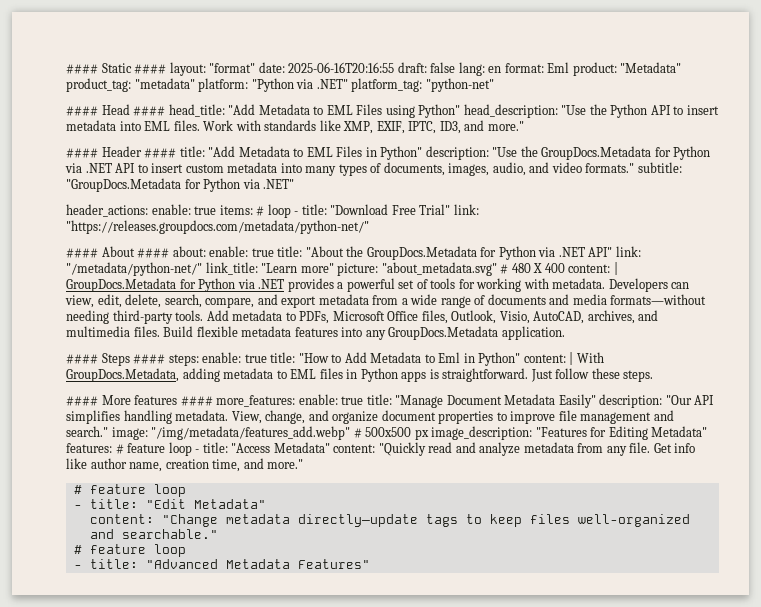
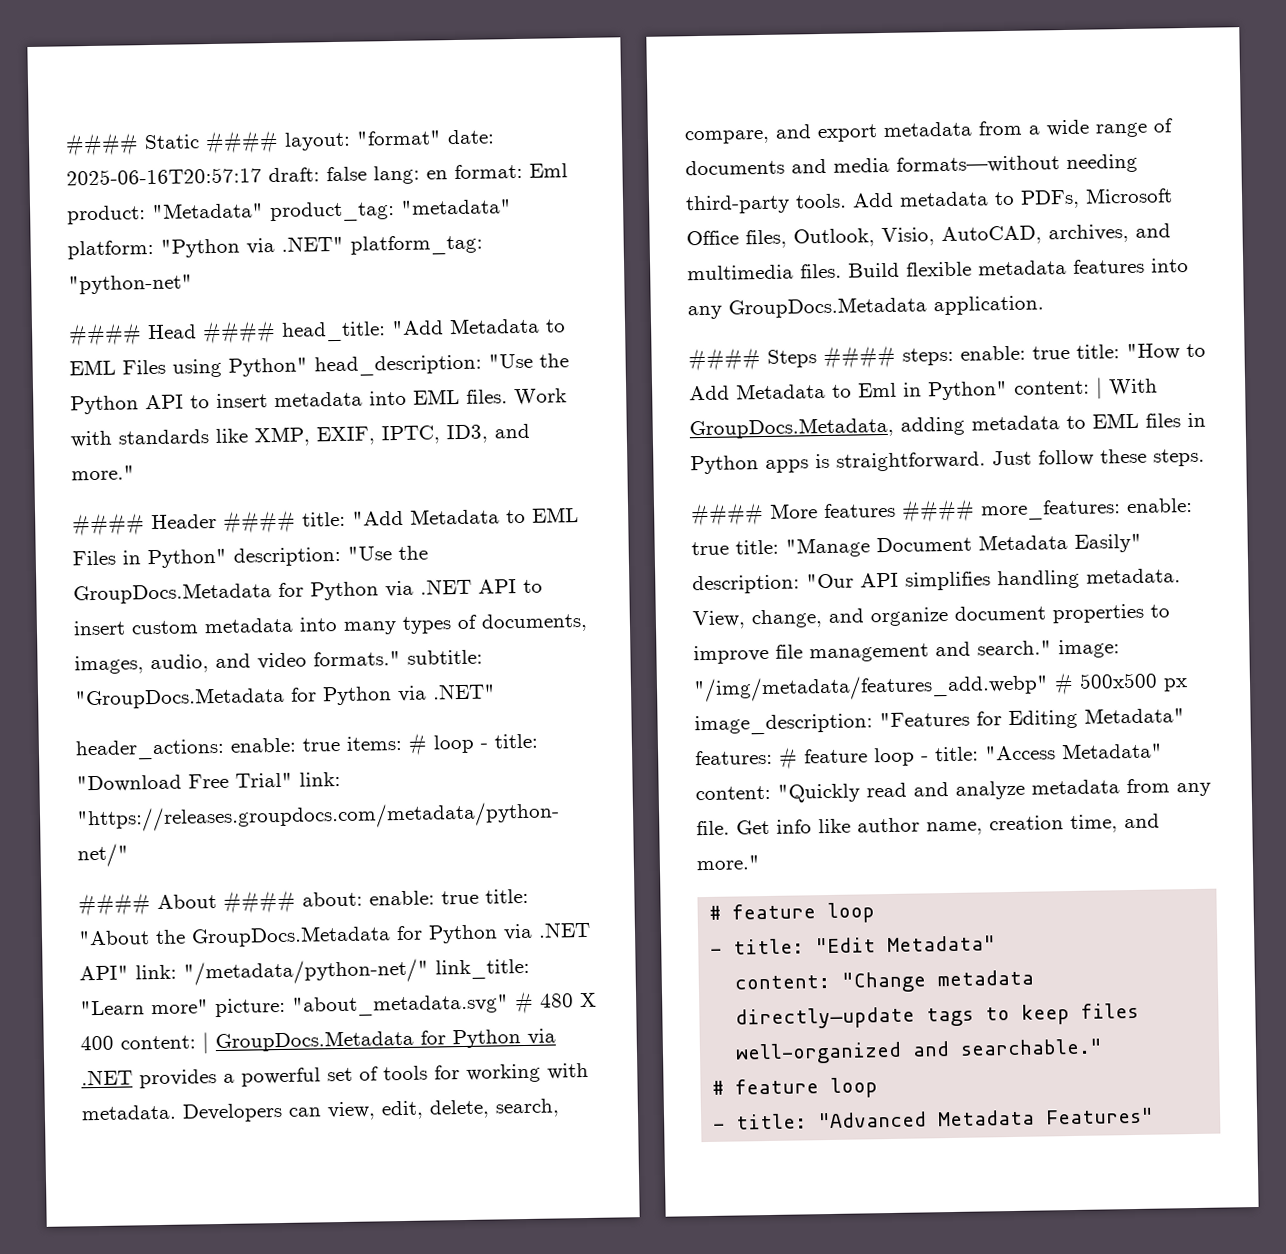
[288,62,395,73] 2025-06-16T20:16:55 -> [66,167,262,186] 2025-06-16T20:57:17

